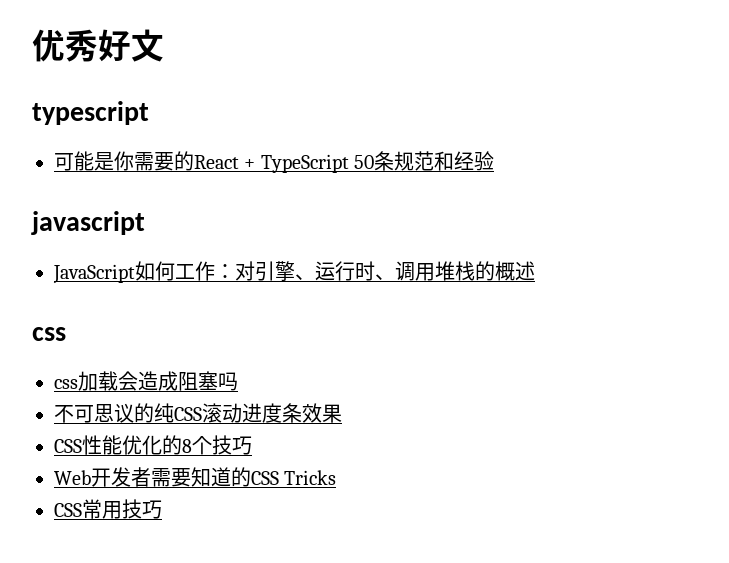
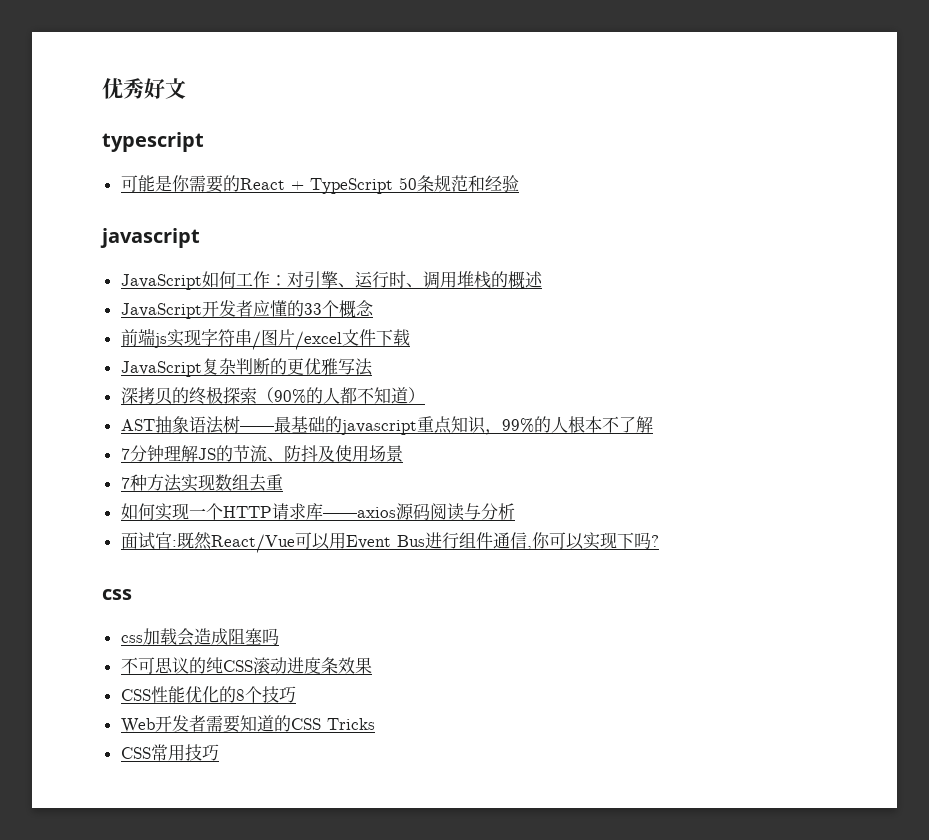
(535, 271) none -> [120,300,374,319] [120,328,410,350] [120,358,373,377] [120,386,425,405] [120,416,653,435] [120,445,403,462] [120,474,283,492] [120,503,515,521] [120,532,659,553] // JavaScript开发者应懂的33个概念 // 前端js实现字符串/图片/excel文件下载 // JavaScript复杂判断的更优雅写法 // 深拷贝的终极探索（90%的人都不知道） // AST抽象语法树——最基础的javascript重点知识，99%的人根本不了解 // 7分钟理解JS的节流、防抖及使用场景 // 7种方法实现数组去重 // 如何实现一个HTTP请求库——axios源码阅读与分析 // 面试官:既然React/Vue可以用Event Bus进行组件通信,你可以实现下吗?

